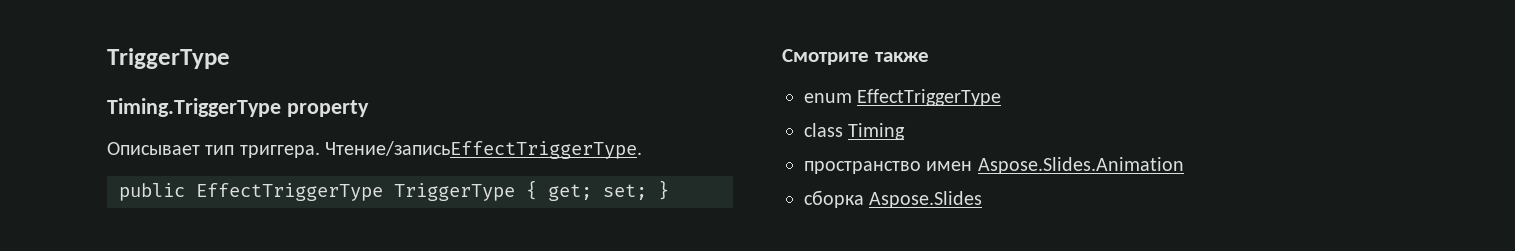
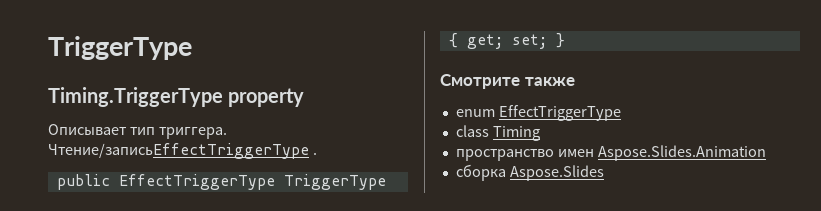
[325,141,643,159] Чтение/записьEffectTriggerType. -> [48,143,317,159] Чтение/записьEffectTriggerType .

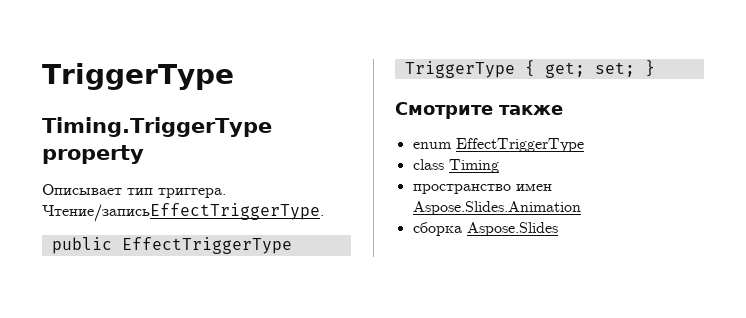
[48,143,317,159] Чтение/записьEffectTriggerType . -> [42,203,324,222] Чтение/записьEffectTriggerType.

